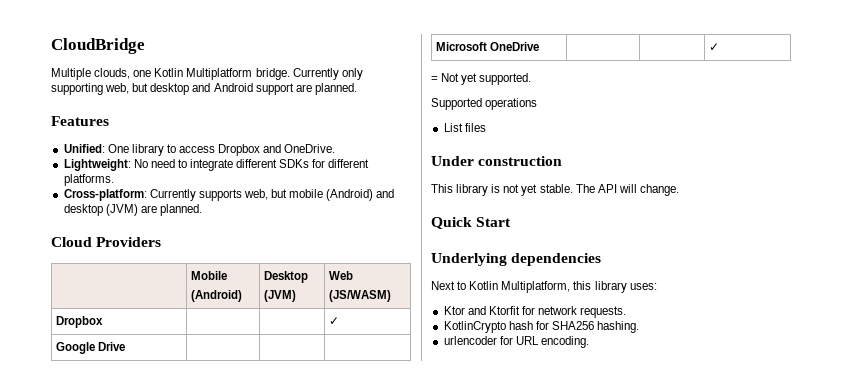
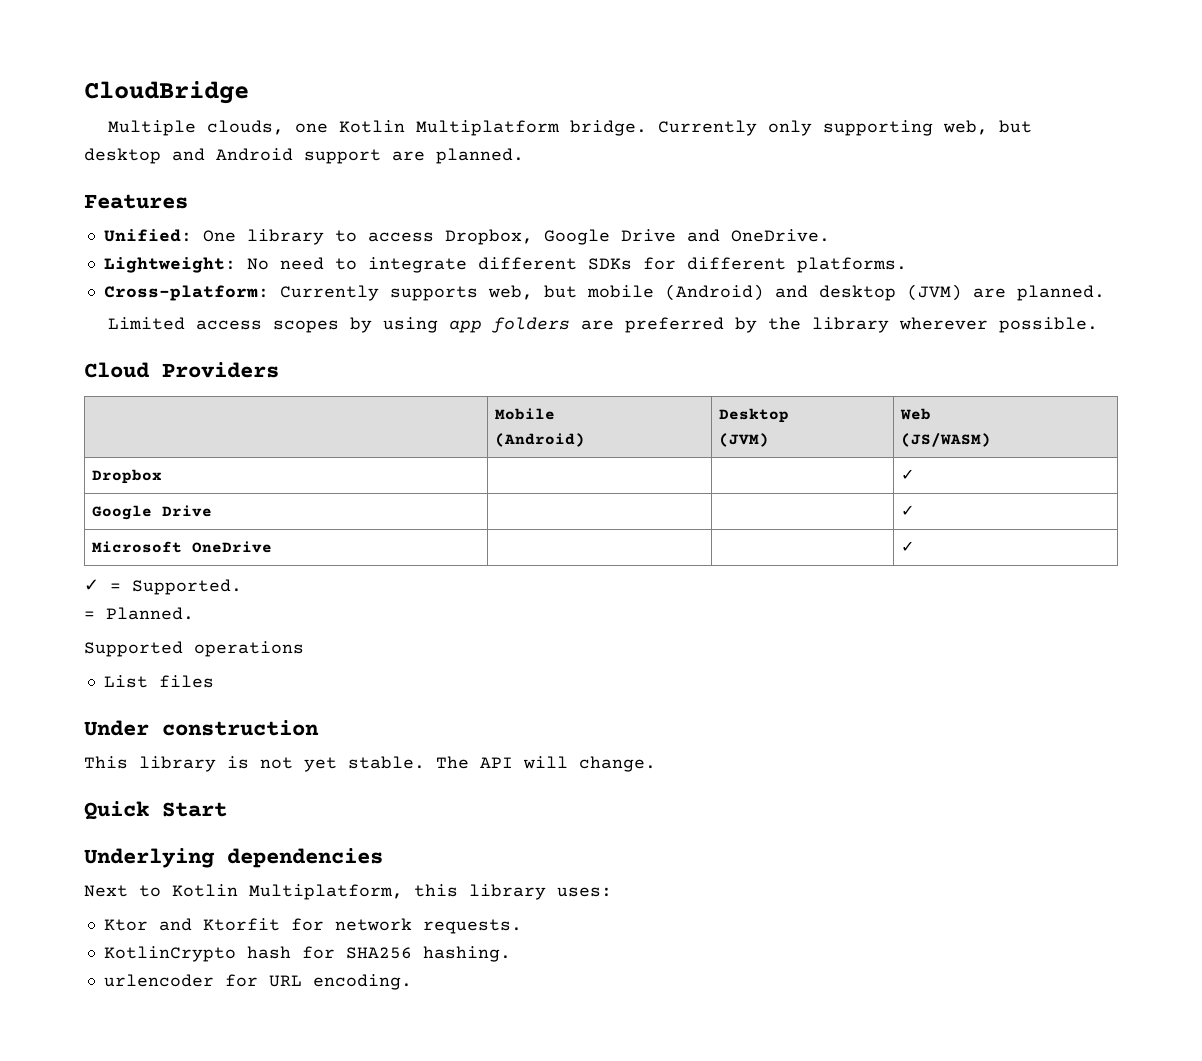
[218,144,261,156] Dropbox -> [444,229,676,245] Dropbox, Google Drive
(202, 210) none -> [107,317,1098,333] // Limited access scopes by using app folders are preferred by the library wherever possible.
(125, 346) none -> [900,505,914,516] ✓
[431,73,532,85] = Not yet supported. -> [84,579,242,595] [84,607,194,620] ✓ = Supported. // = Planned.

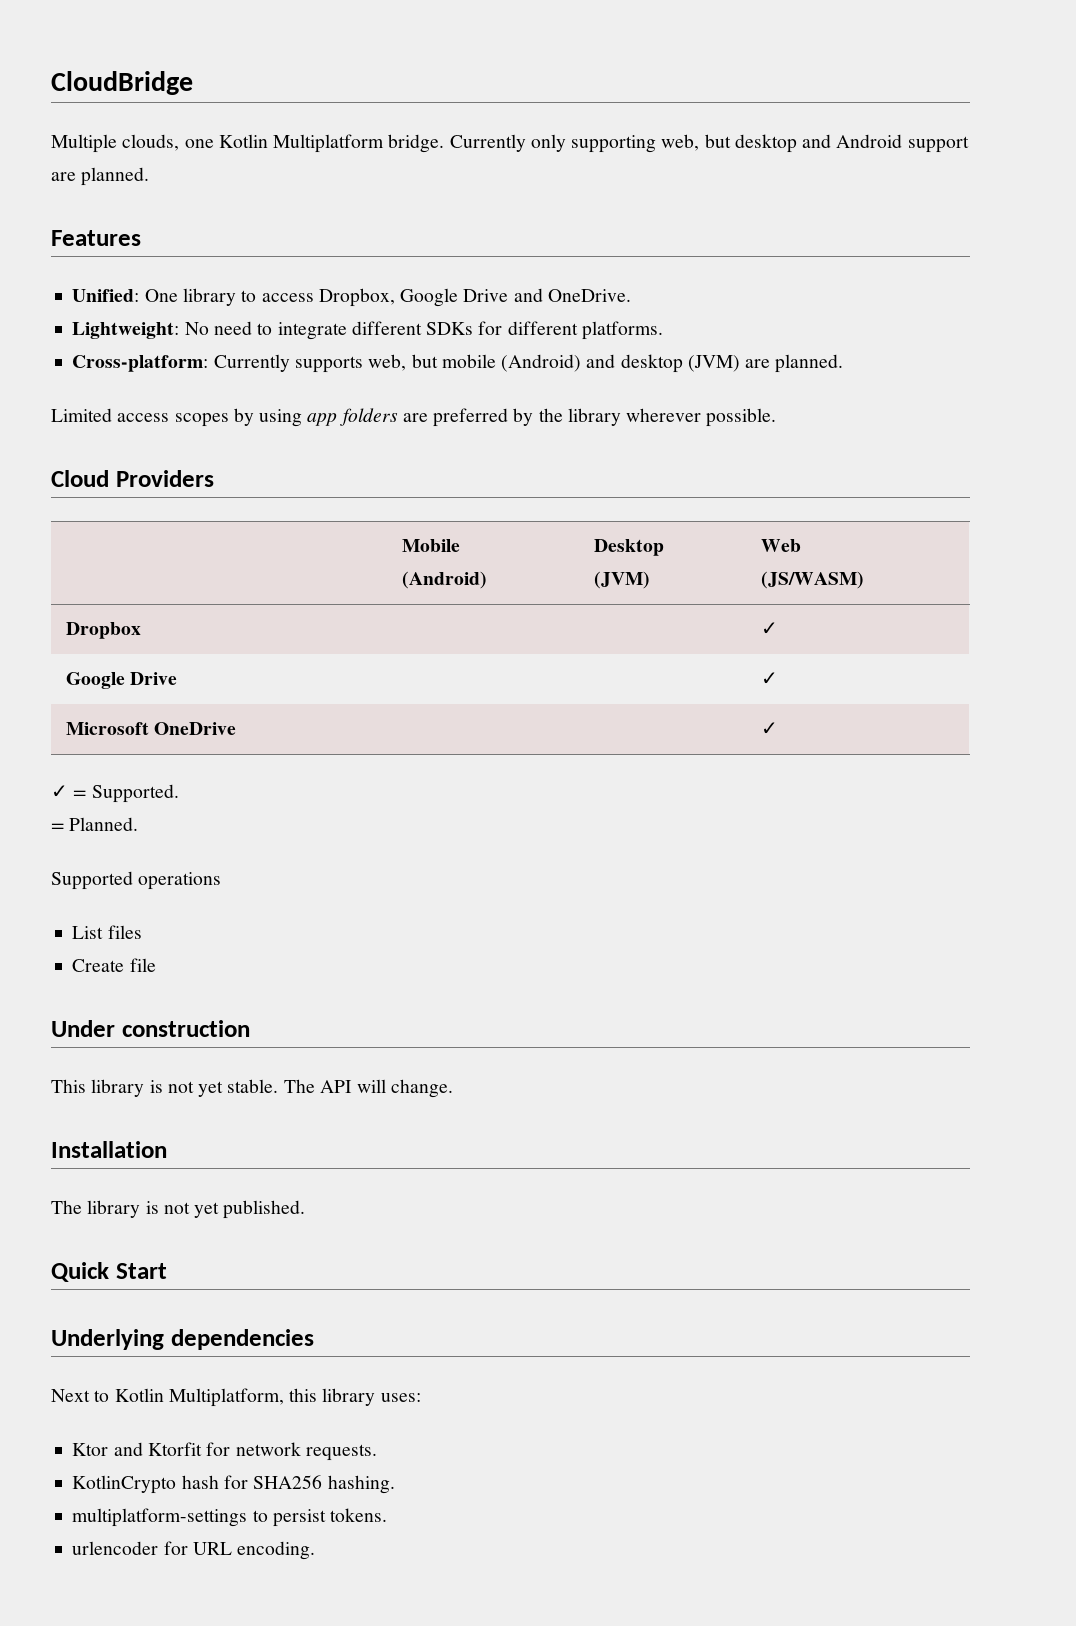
(214, 681) none -> [72,958,156,972] // Create file
(656, 764) none -> [51,1141,167,1158] [51,1200,306,1219] // Installation // The library is not yet published.
(511, 954) none -> [72,1508,388,1527] // multiplatform-settings to persist tokens.

